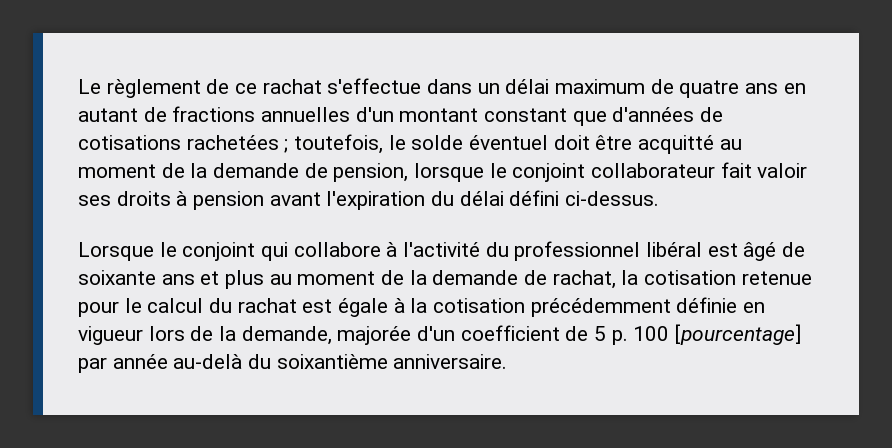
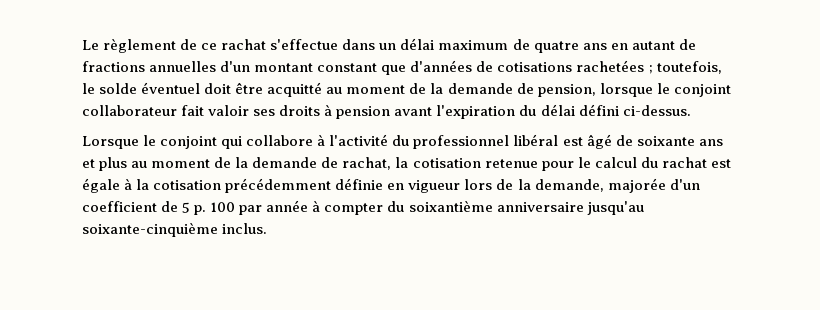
[675,324,802,345] [pourcentage] -> (236, 207) none
[173,354,508,369] au-delà du soixantième anniversaire. -> [312,200,644,215] [82,222,268,237] à compter du soixantième anniversaire jusqu'au soixante-cinquième inclus.

